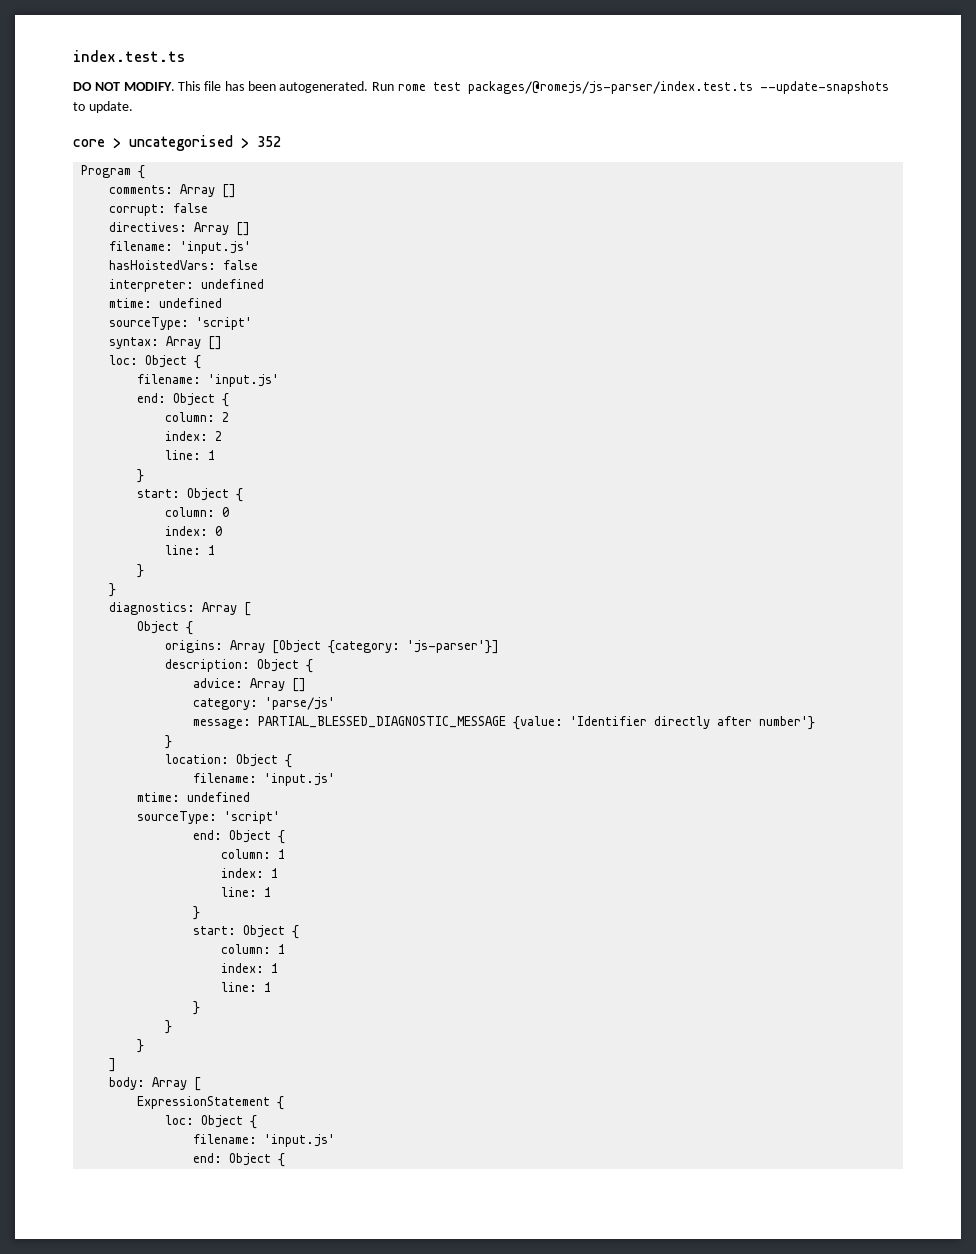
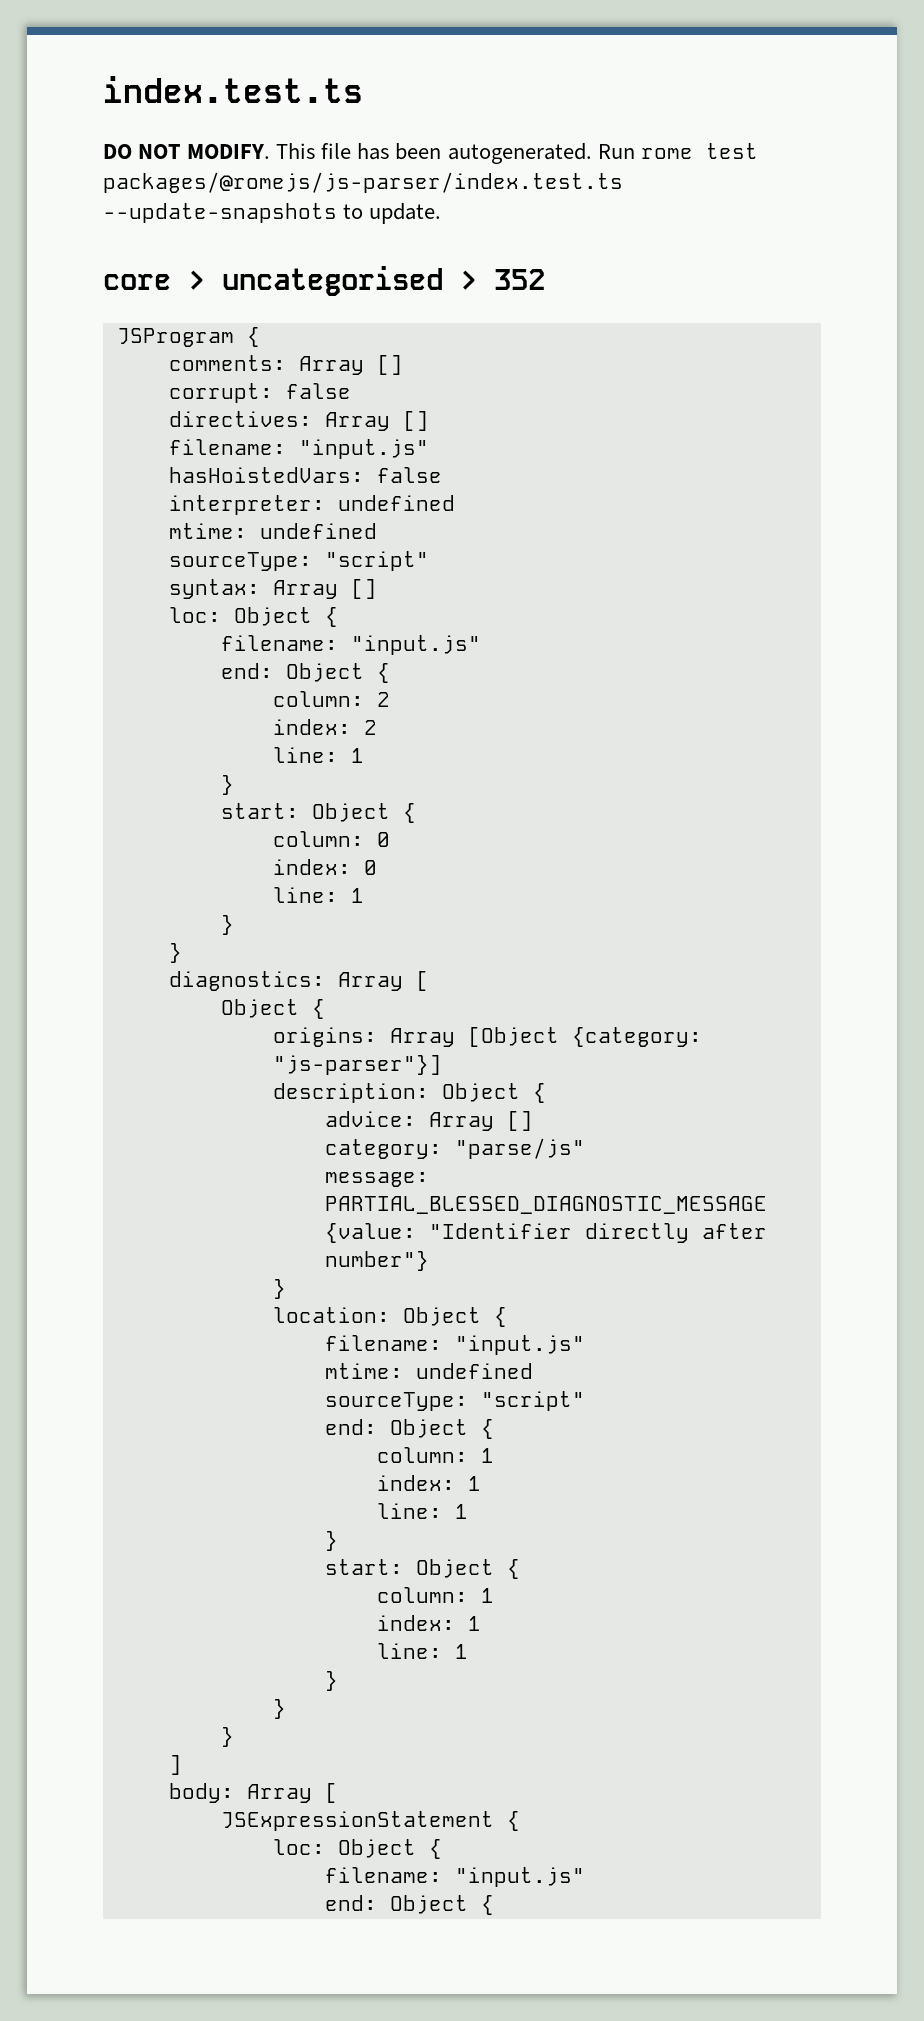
[81,165,132,178] Program -> [116,328,234,347] JSProgram
[180,241,252,254] 'input.js' -> [298,439,429,459] "input.js"
[196,317,253,330] 'script' -> [324,551,429,571] "script"
[208,374,280,387] 'input.js' -> [350,635,481,655] "input.js"
[407,640,500,654] 'js-parser'}] -> [272,1055,442,1075] "js-parser"}]
[265,697,336,710] 'parse/js' -> [454,1138,585,1159] "parse/js"
[570,716,648,726] 'Identifier -> [428,1223,572,1239] "Identifier
[759,716,816,730] number'} -> [324,1251,429,1271] number"}
[264,773,336,786] [137,792,251,802] [137,811,281,824] 'input.js' // mtime: undefined // sourceType: 'script' -> [454,1335,585,1355] [324,1363,533,1379] [324,1391,585,1411] "input.js" // mtime: undefined // sourceType: "script"
[137,1096,271,1109] ExpressionStatement -> [220,1811,494,1831] JSExpressionStatement
[264,1134,336,1147] 'input.js' -> [454,1867,585,1887] "input.js"

